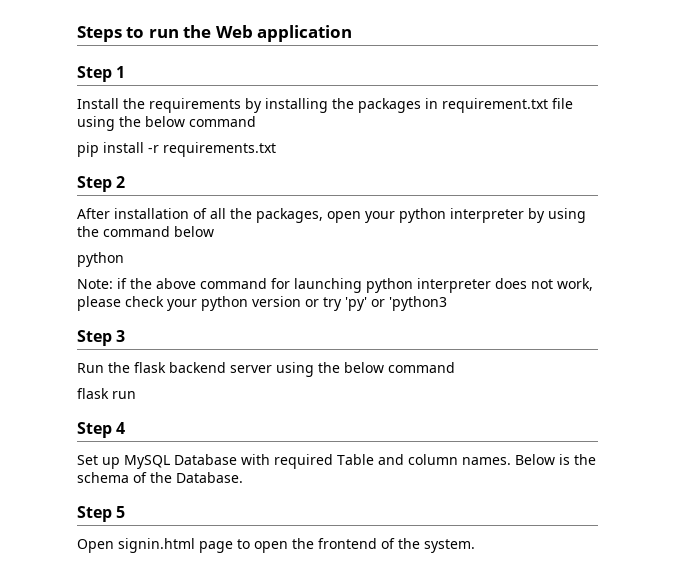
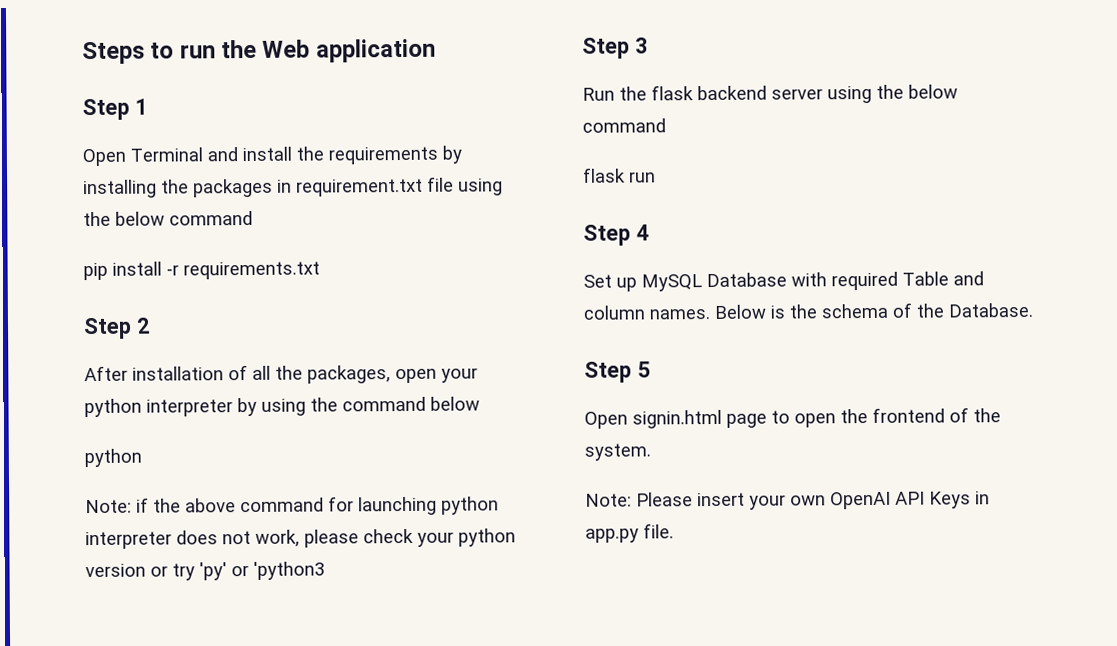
[77,98,119,109] Install -> [82,146,292,167] Open Terminal and install
(475, 546) none -> [585,491,990,510] [585,523,674,543] // Note: Please insert your own OpenAI API Keys in app.py file.

